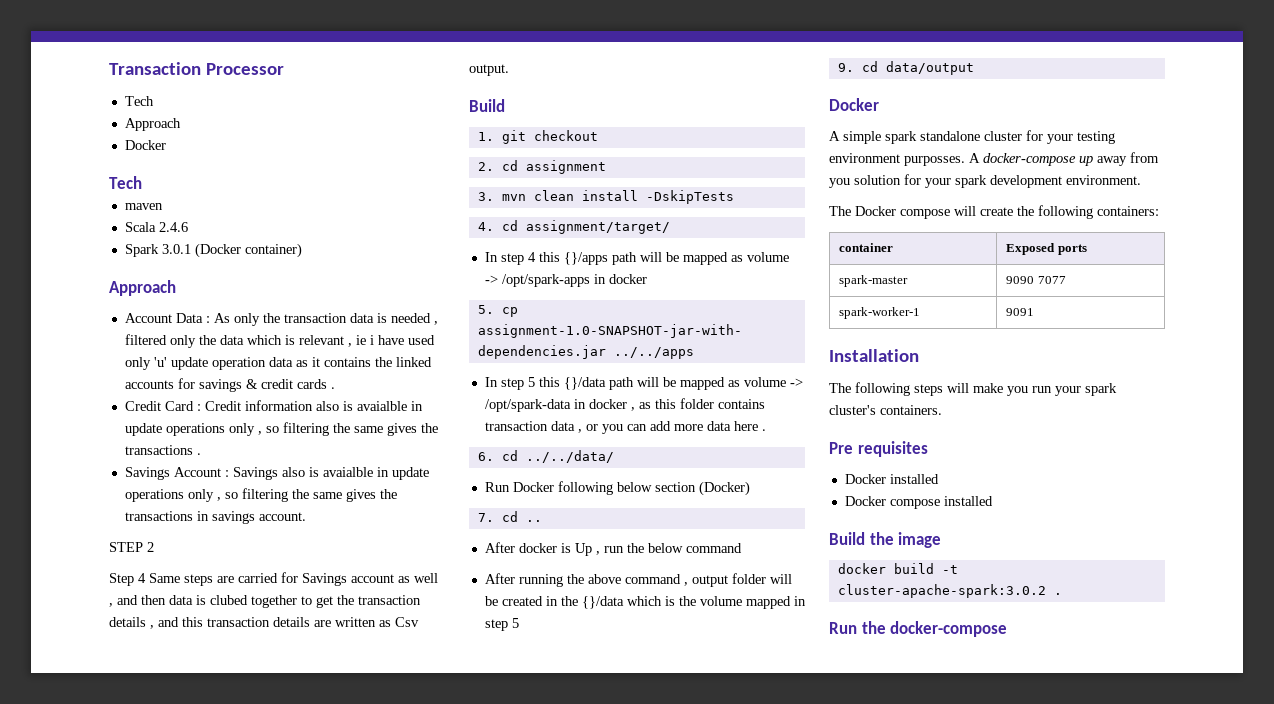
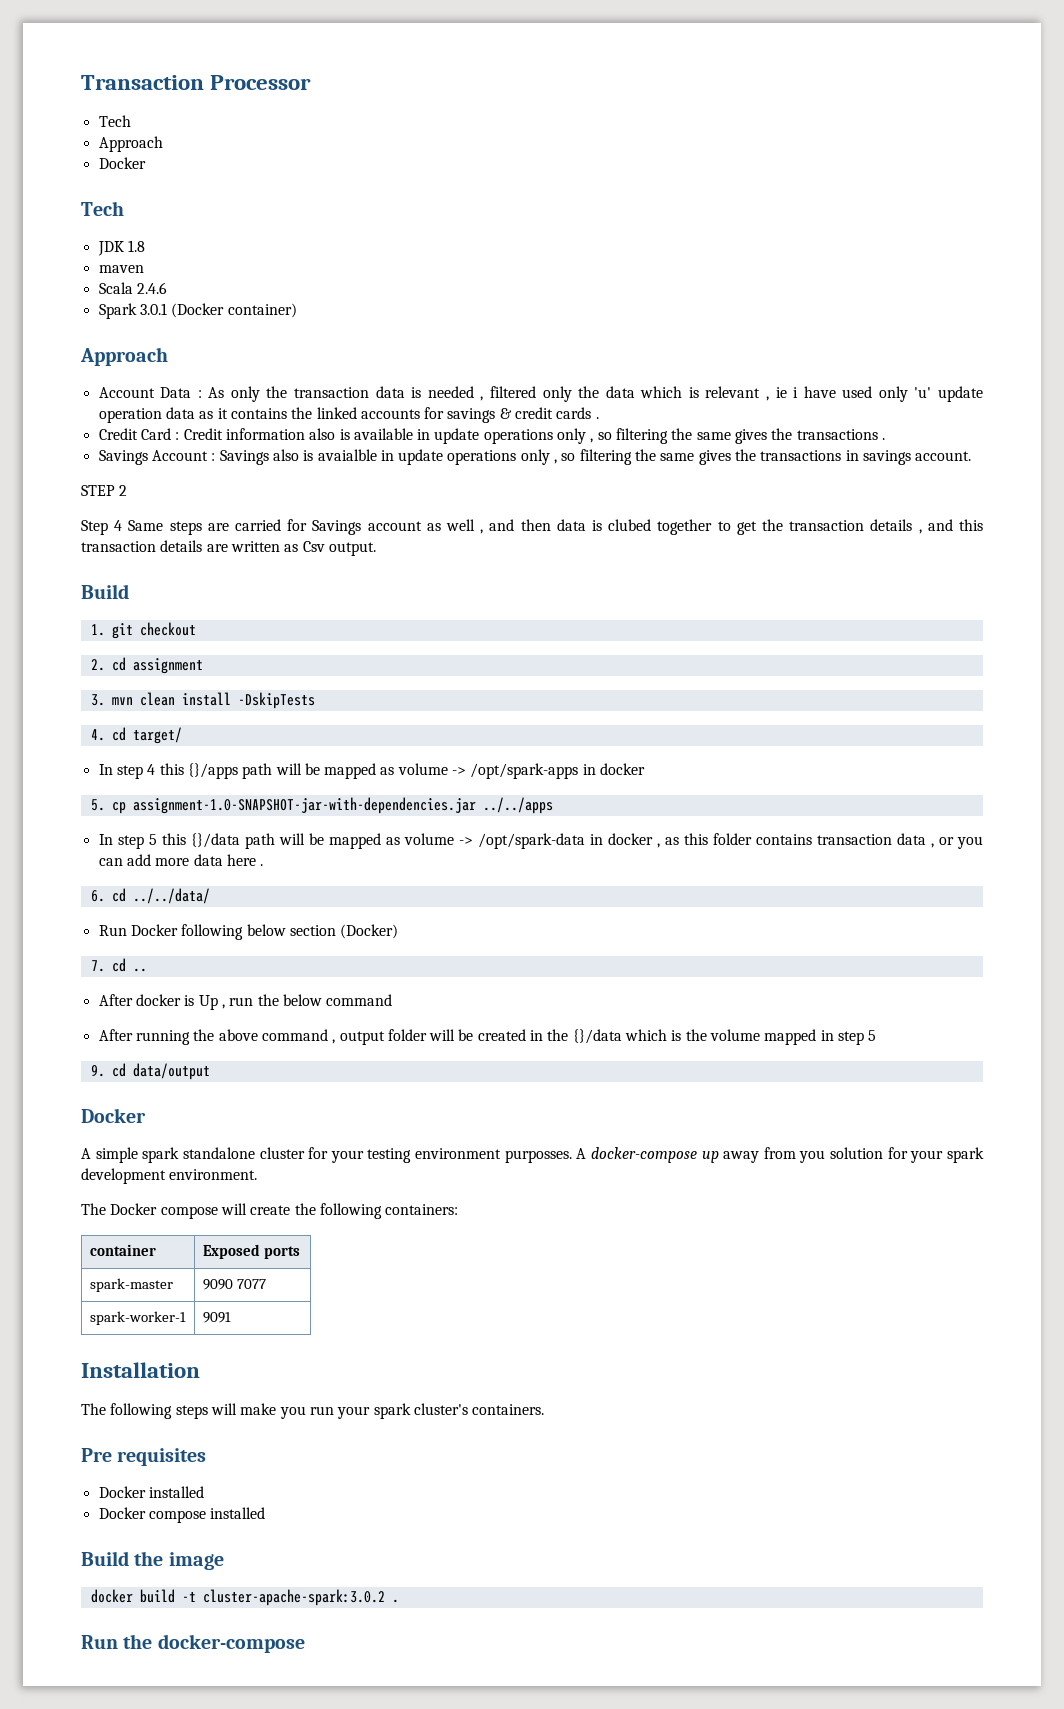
(142, 182) none -> [97,240,145,256] // JDK 1.8
[356,401,407,411] avaialble -> [353,428,413,440] available
[525,220,670,234] assignment/target/ -> [132,727,182,744] target/

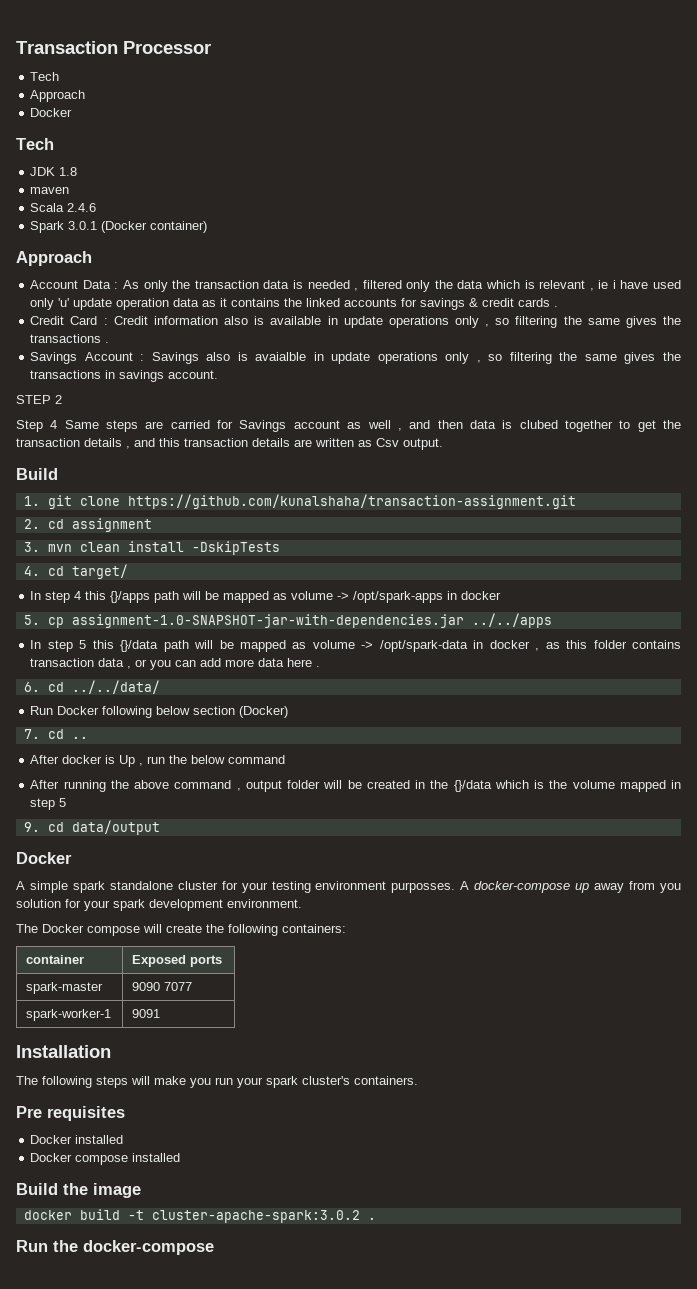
[139,622,196,636] checkout -> [79,494,576,509] clone https://github.com/kunalshaha/transaction-assignment.git

